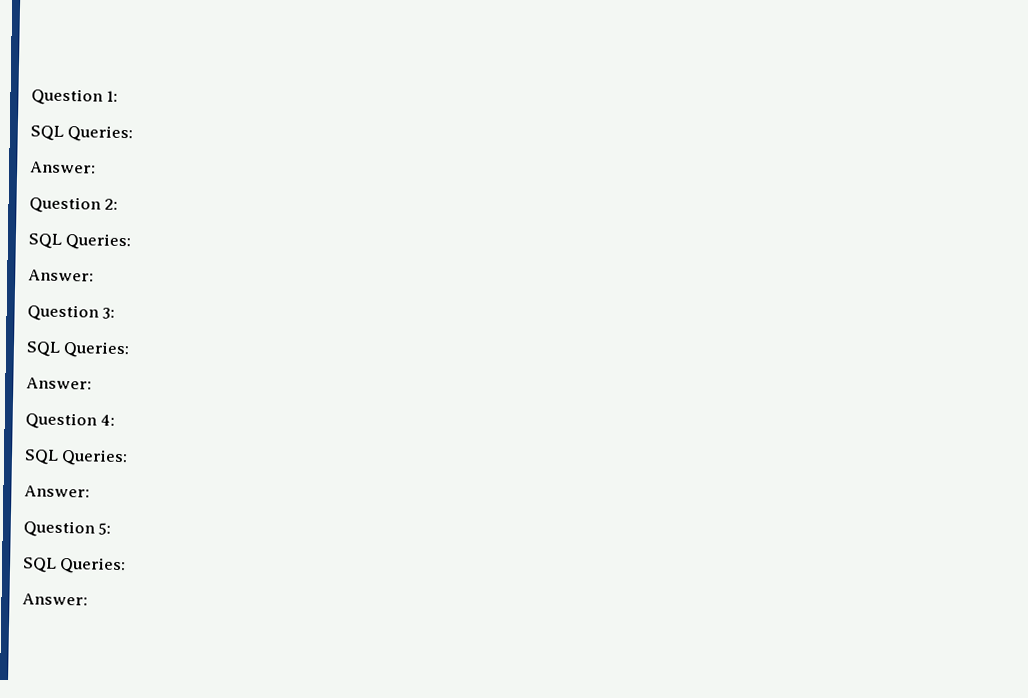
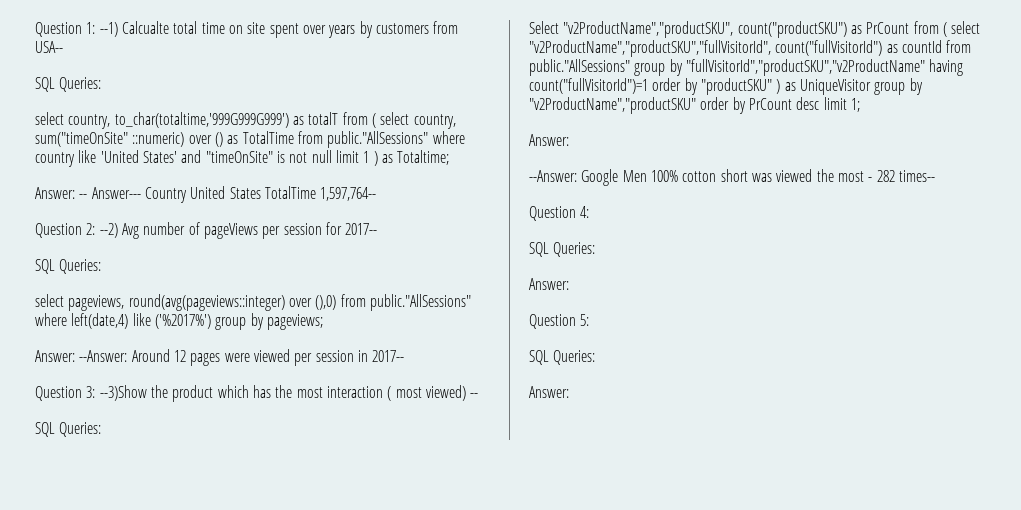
[30,125,134,143] [30,161,96,174] [29,196,119,214] [28,233,132,251] [28,269,94,282] [27,304,116,322] [26,340,131,359] [26,377,92,390] // SQL Queries: // Answer: // Question 2: // SQL Queries: // Answer: // Question 3: // SQL Queries: // Answer: -> [99,21,459,38] [35,41,63,53] [35,77,102,92] [35,112,456,129] [35,131,465,148] [35,150,450,167] [35,186,377,203] [35,222,378,239] [35,259,102,274] [35,294,471,311] [35,313,323,330] [35,349,405,366] [35,385,479,402] [35,422,102,437] [529,21,981,38] [529,40,972,57] [529,59,964,76] [529,78,923,95] [529,97,860,114] [529,134,569,146] [529,169,935,186] --1) Calcualte total time on site spent over years by customers from USA-- // SQL Queries: // select country, to_char(totaltime,'999G999G999') as totalT from ( select country, sum("timeOnSite" ::numeric) over () as TotalTime from public."AllSessions" where country like 'United States' and "timeOnSite" is not null limit 1 ) as Totaltime; // Answer: -- Answer--- Country United States TotalTime 1,597,764-- // Question 2: --2) Avg number of pageViews per session for 2017-- // SQL Queries: // select pageviews, round(avg(pageviews::integer) over (),0) from public."AllSessions" where left(date,4) like ('%2017%') group by pageviews; // Answer: --Answer: Around 12 pages were viewed per session in 2017-- // Question 3: --3)Show the product which has the most interaction ( most viewed) -- // SQL Queries: // Select "v2ProductName","productSKU", count("productSKU") as PrCount from ( select "v2ProductName","productSKU","fullVisitorId", count("fullVisitorId") as countId from public."AllSessions" group by "fullVisitorId","productSKU","v2ProductName" having count("fullVisitorId")=1 order by "productSKU" ) as UniqueVisitor group by "v2ProductName","productSKU" order by PrCount desc limit 1; // Answer: // --Answer: Google Men 100% cotton short was viewed the most - 282 times--

